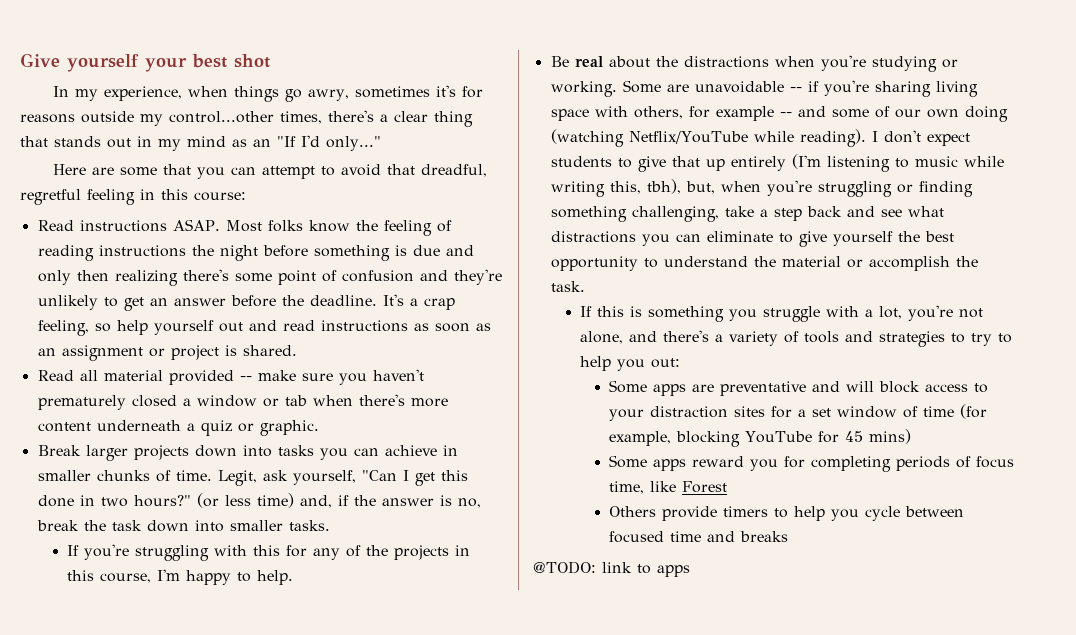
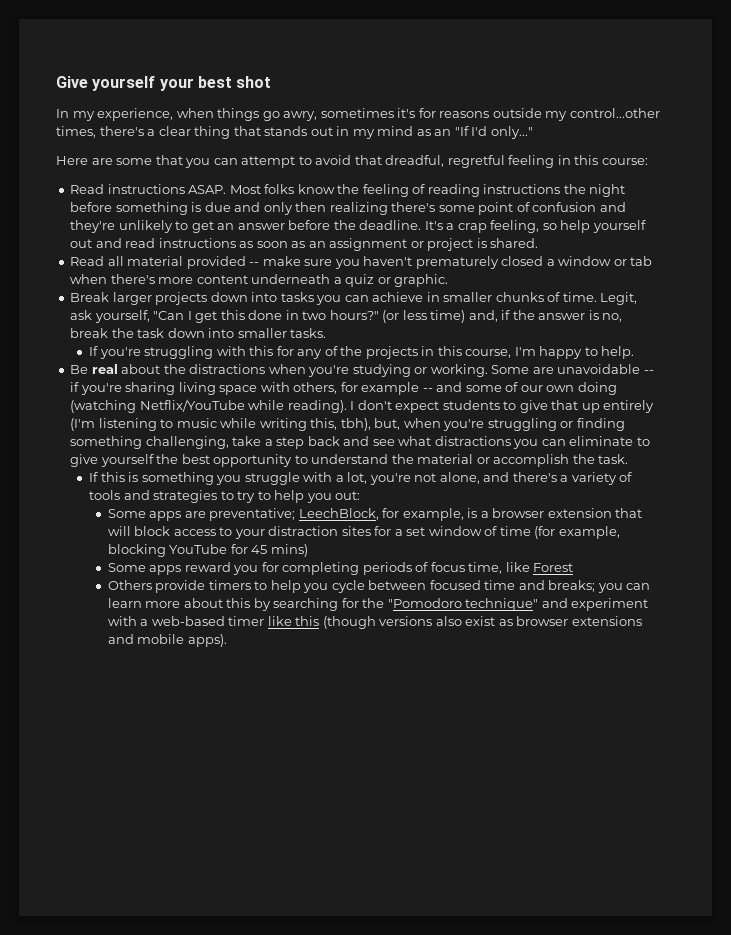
[720,381,841,396] preventative and -> [209,508,643,521] preventative; LeechBlock, for example, is a browser extension that
[740,531,789,542] [533,561,690,577] breaks // @TODO: link to apps -> [548,580,651,593] [107,598,649,611] [107,616,642,629] [107,634,227,647] breaks; you can learn more about this by searching for the "Pomodoro technique" and experiment with a web-based timer like this (though versions also exist as browser extensions and mobile apps).

